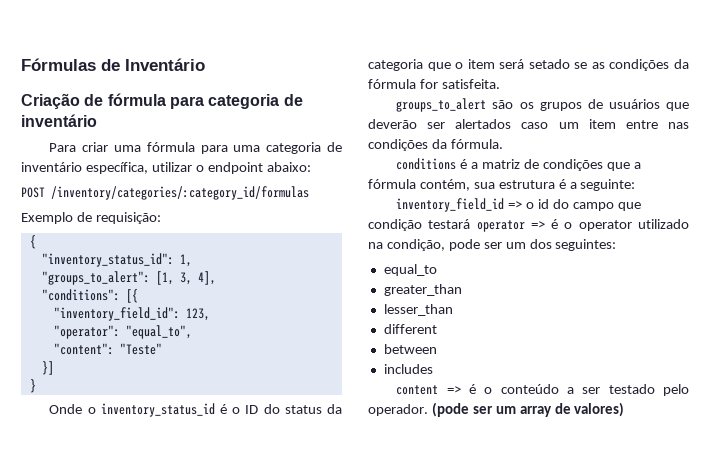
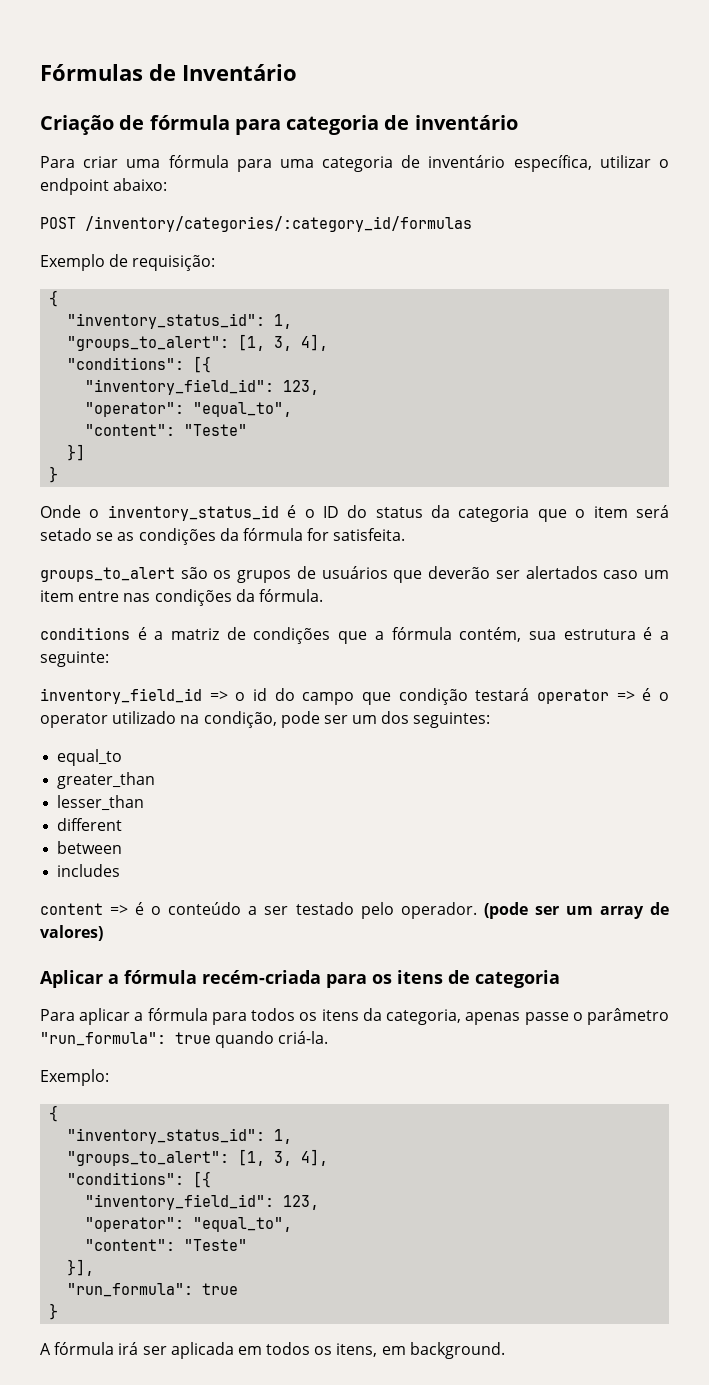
(625, 409) none -> [40,970,560,988] [40,1008,669,1025] [40,1031,329,1048] [40,1069,109,1086] [49,1105,59,1122] [67,1128,293,1144] [67,1149,329,1166] [67,1171,212,1188] [85,1194,320,1210] [85,1217,293,1232] [85,1239,248,1251] [67,1259,95,1276] [67,1283,239,1297] [49,1303,59,1320] [40,1342,505,1359] // Aplicar a fórmula recém-criada para os itens de categoria // Para aplicar a fórmula para todos os itens da categoria, apenas passe o parâmetro "run_formula": true quando criá-la. // Exemplo: // { // "inventory_status_id": 1, // "groups_to_alert": [1, 3, 4], // "conditions": [{ // "inventory_field_id": 123, // "operator": "equal_to", // "content": "Teste" // }], // "run_formula": true // } // A fórmula irá ser aplicada em todos os itens, em background.

